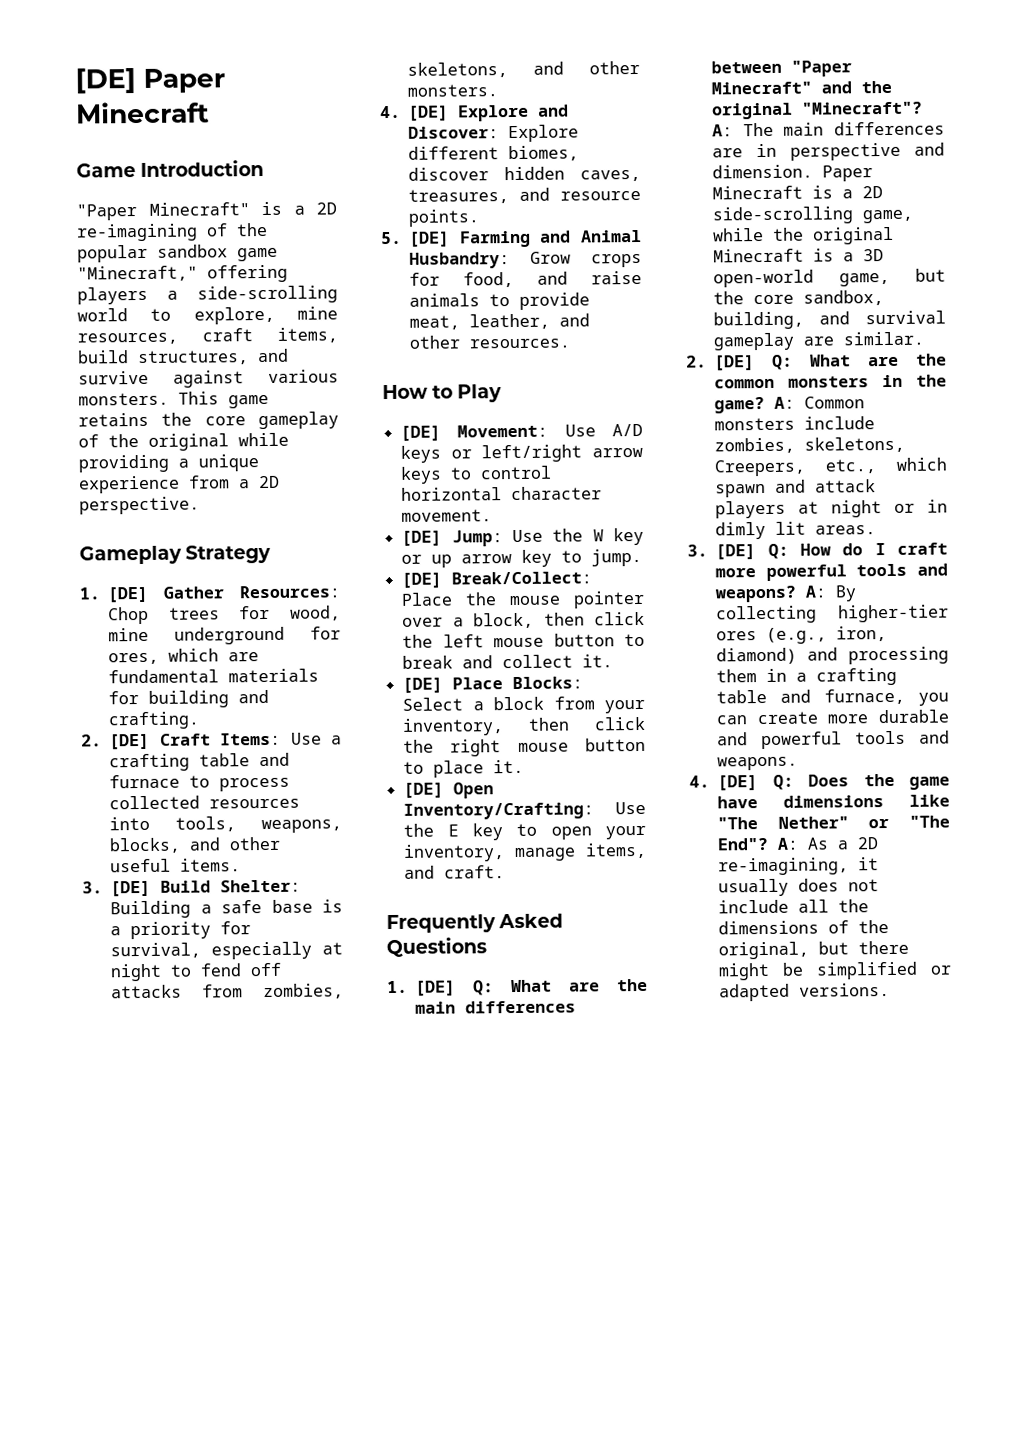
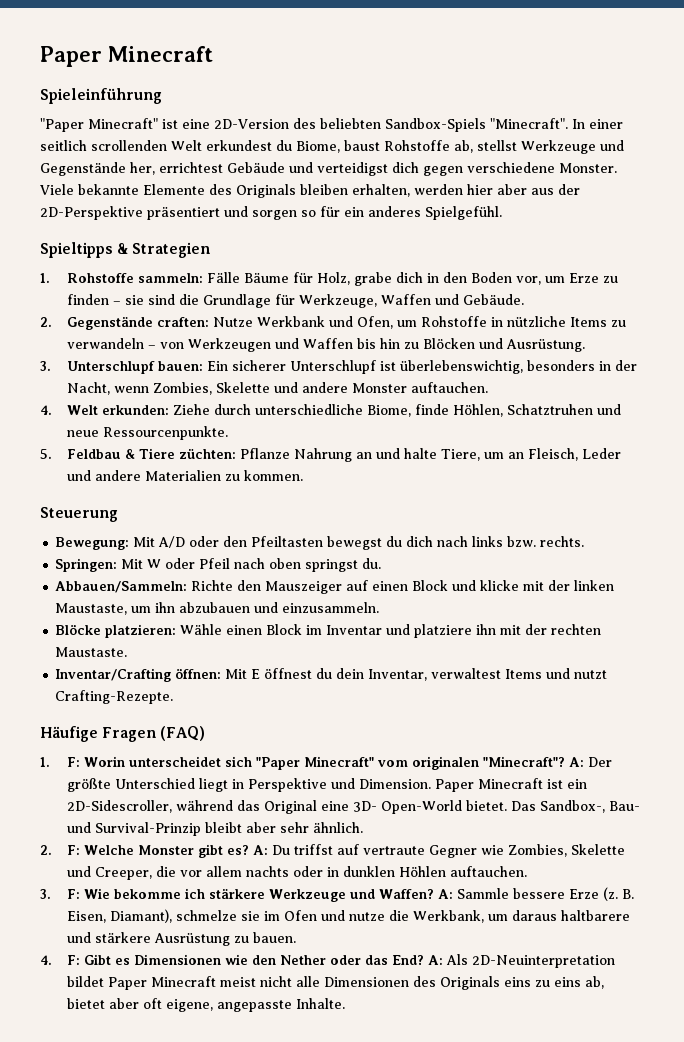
[75,68,136,94] [DE] -> (40, 56) none
[76,159,265,178] [76,201,337,221] [76,222,268,242] [77,244,278,263] [77,264,288,283] [77,285,338,305] [77,306,338,325] [77,327,338,345] [77,348,289,366] [78,369,339,388] [78,391,269,409] [78,411,339,430] [78,432,289,451] [78,454,259,473] [78,475,280,494] [79,496,200,515] [79,544,272,565] [79,585,340,603] [108,605,341,625] [108,626,341,645] [108,648,260,665] [108,668,320,684] [108,689,270,708] [108,711,201,730] [81,732,342,750] [109,752,291,772] [109,774,291,792] [109,795,301,810] [109,816,342,834] [109,836,281,854] [110,858,242,873] [82,879,302,897] [110,899,343,919] [110,921,252,940] [110,941,343,960] [110,962,283,982] [111,983,344,1000] [407,60,640,78] [407,84,499,97] [380,104,570,122] [408,124,580,143] [408,145,580,162] [408,166,641,182] [408,187,641,204] [408,209,480,227] [381,229,642,248] [409,251,642,269] [409,270,642,288] [409,292,591,310] [409,313,591,330] [409,335,571,349] [382,384,503,403] [400,423,643,441] [400,444,643,463] [400,465,553,484] [401,486,603,501] [401,509,493,522] [401,527,644,547] [401,548,643,568] [401,571,593,588] [401,590,645,609] [402,611,645,629] [402,633,645,648] [402,654,614,669] [402,676,584,693] [402,696,645,714] [402,716,646,736] [403,737,646,757] [403,759,525,778] [403,782,495,799] [403,801,646,820] [403,823,646,841] [403,842,647,862] [404,865,506,879] [386,913,564,934] [386,937,487,958] [387,978,648,996] [415,1000,577,1014] [711,60,853,77] [711,80,893,95] [712,101,924,120] [712,121,945,137] [712,142,945,161] [712,164,874,182] [712,185,884,200] [712,206,914,225] [713,226,895,245] [713,248,885,263] [713,268,946,288] [713,290,885,306] [713,310,946,330] [713,331,925,351] [686,353,947,371] [714,374,947,389] [714,396,866,414] [714,416,876,431] [714,436,906,454] [714,457,947,477] [715,479,877,498] [715,499,948,519] [715,521,877,540] [687,542,948,560] [715,563,948,581] [715,585,858,603] [716,604,949,624] [716,626,888,644] [716,646,949,665] [716,667,898,686] [716,688,949,706] [716,709,949,725] [717,730,950,750] [717,756,799,771] [689,773,950,791] [717,794,950,809] [717,815,950,830] [717,837,880,851] [718,857,880,876] [718,878,880,897] [718,899,870,914] [718,919,890,935] [718,940,910,960] [718,961,952,981] [719,982,891,1002] Game Introduction // "Paper Minecraft" is a 2D re-imagining of the popular sandbox game "Minecraft," offering players a side-scrolling world to explore, mine resources, craft items, build structures, and survive against various monsters. This game retains the core gameplay of the original while providing a unique experience from a 2D perspective. // Gameplay Strategy // 1. [DE] Gather Resources: Chop trees for wood, mine underground for ores, which are fundamental materials for building and crafting. // 2. [DE] Craft Items: Use a crafting table and furnace to process collected resources into tools, weapons, blocks, and other useful items. // 3. [DE] Build Shelter: Building a safe base is a priority for survival, especially at night to fend off attacks from zombies, skeletons, and other monsters. // 4. [DE] Explore and Discover: Explore different biomes, discover hidden caves, treasures, and resource points. // 5. [DE] Farming and Animal Husbandry: Grow crops for food, and raise animals to provide meat, leather, and other resources. // How to Play // [DE] Movement: Use A/D keys or left/right arrow keys to control horizontal character movement. // [DE] Jump: Use the W key or up arrow key to jump. // [DE] Break/Collect: Place the mouse pointer over a block, then click the left mouse button to break and collect it. // [DE] Place Blocks: Select a block from your inventory, then click the right mouse button to place it. // [DE] Open Inventory/Crafting: Use the E key to open your inventory, manage items, and craft. // Frequently Asked Questions // 1. [DE] Q: What are the main differences between "Paper Minecraft" and the original "Minecraft"? A: The main differences are in perspective and dimension. Paper Minecraft is a 2D side-scrolling game, while the original Minecraft is a 3D open-world game, but the core sandbox, building, and survival gameplay are similar. // 2. [DE] Q: What are the common monsters in the game? A: Common monsters include zombies, skeletons, Creepers, etc., which spawn and attack players at night or in dimly lit areas. // 3. [DE] Q: How do I craft more powerful tools and weapons? A: By collecting higher-tier ores (e.g., iron, diamond) and processing them in a crafting table and furnace, you can create more durable and powerful tools and weapons. // 4. [DE] Q: Does the game have dimensions like "The Nether" or "The End"? A: As a 2D re-imagining, it usually does not include all the dimensions of the original, but there might be simplified or adapted versions. -> [40,88,162,104] [40,118,623,132] [40,140,624,154] [40,162,617,176] [40,184,580,198] [40,206,502,220] [40,242,211,258] [40,272,619,286] [67,294,525,308] [40,316,627,330] [67,338,586,352] [40,360,638,374] [67,382,489,395] [40,404,622,417] [67,426,229,440] [40,448,622,462] [67,470,304,481] [40,507,118,522] [55,536,585,550] [55,558,382,572] [55,580,615,594] [55,602,380,615] [55,624,602,638] [55,647,128,657] [55,668,608,682] [55,690,174,704] [40,726,206,742] [40,756,613,770] [67,778,588,792] [67,800,641,814] [67,822,364,836] [40,844,626,858] [67,866,528,880] [40,887,635,902] [67,909,631,923] [67,932,297,946] [40,954,616,968] [67,976,605,990] [67,998,346,1012] Spieleinführung // "Paper Minecraft" ist eine 2D-Version des beliebten Sandbox-Spiels "Minecraft". In einer seitlich scrollenden Welt erkundest du Biome, baust Rohstoffe ab, stellst Werkzeuge und Gegenstände her, errichtest Gebäude und verteidigst dich gegen verschiedene Monster. Viele bekannte Elemente des Originals bleiben erhalten, werden hier aber aus der 2D-Perspektive präsentiert und sorgen so für ein anderes Spielgefühl. // Spieltipps & Strategien // 1. Rohstoffe sammeln: Fälle Bäume für Holz, grabe dich in den Boden vor, um Erze zu finden – sie sind die Grundlage für Werkzeuge, Waffen und Gebäude. // 2. Gegenstände craften: Nutze Werkbank und Ofen, um Rohstoffe in nützliche Items zu verwandeln – von Werkzeugen und Waffen bis hin zu Blöcken und Ausrüstung. // 3. Unterschlupf bauen: Ein sicherer Unterschlupf ist überlebenswichtig, besonders in der Nacht, wenn Zombies, Skelette und andere Monster auftauchen. // 4. Welt erkunden: Ziehe durch unterschiedliche Biome, finde Höhlen, Schatztruhen und neue Ressourcenpunkte. // 5. Feldbau & Tiere züchten: Pflanze Nahrung an und halte Tiere, um an Fleisch, Leder und andere Materialien zu kommen. // Steuerung // Bewegung: Mit A/D oder den Pfeiltasten bewegst du dich nach links bzw. rechts. // Springen: Mit W oder Pfeil nach oben springst du. // Abbauen/Sammeln: Richte den Mauszeiger auf einen Block und klicke mit der linken Maustaste, um ihn abzubauen und einzusammeln. // Blöcke platzieren: Wähle einen Block im Inventar und platziere ihn mit der rechten Maustaste. // Inventar/Crafting öffnen: Mit E öffnest du dein Inventar, verwaltest Items und nutzt Crafting-Rezepte. // Häufige Fragen (FAQ) // 1. F: Worin unterscheidet sich "Paper Minecraft" vom originalen "Minecraft"? A: Der größte Unterschied liegt in Perspektive und Dimension. Paper Minecraft ist ein 2D-Sidescroller, während das Original eine 3D- Open-World bietet. Das Sandbox-, Bau- und Survival-Prinzip bleibt aber sehr ähnlich. // 2. F: Welche Monster gibt es? A: Du triffst auf vertraute Gegner wie Zombies, Skelette und Creeper, die vor allem nachts oder in dunklen Höhlen auftauchen. // 3. F: Wie bekomme ich stärkere Werkzeuge und Waffen? A: Sammle bessere Erze (z. B. Eisen, Diamant), schmelze sie im Ofen und nutze die Werkbank, um daraus haltbarere und stärkere Ausrüstung zu bauen. // 4. F: Gibt es Dimensionen wie den Nether oder das End? A: Als 2D-Neuinterpretation bildet Paper Minecraft meist nicht alle Dimensionen des Originals eins zu eins ab, bietet aber oft eigene, angepasste Inhalte.

